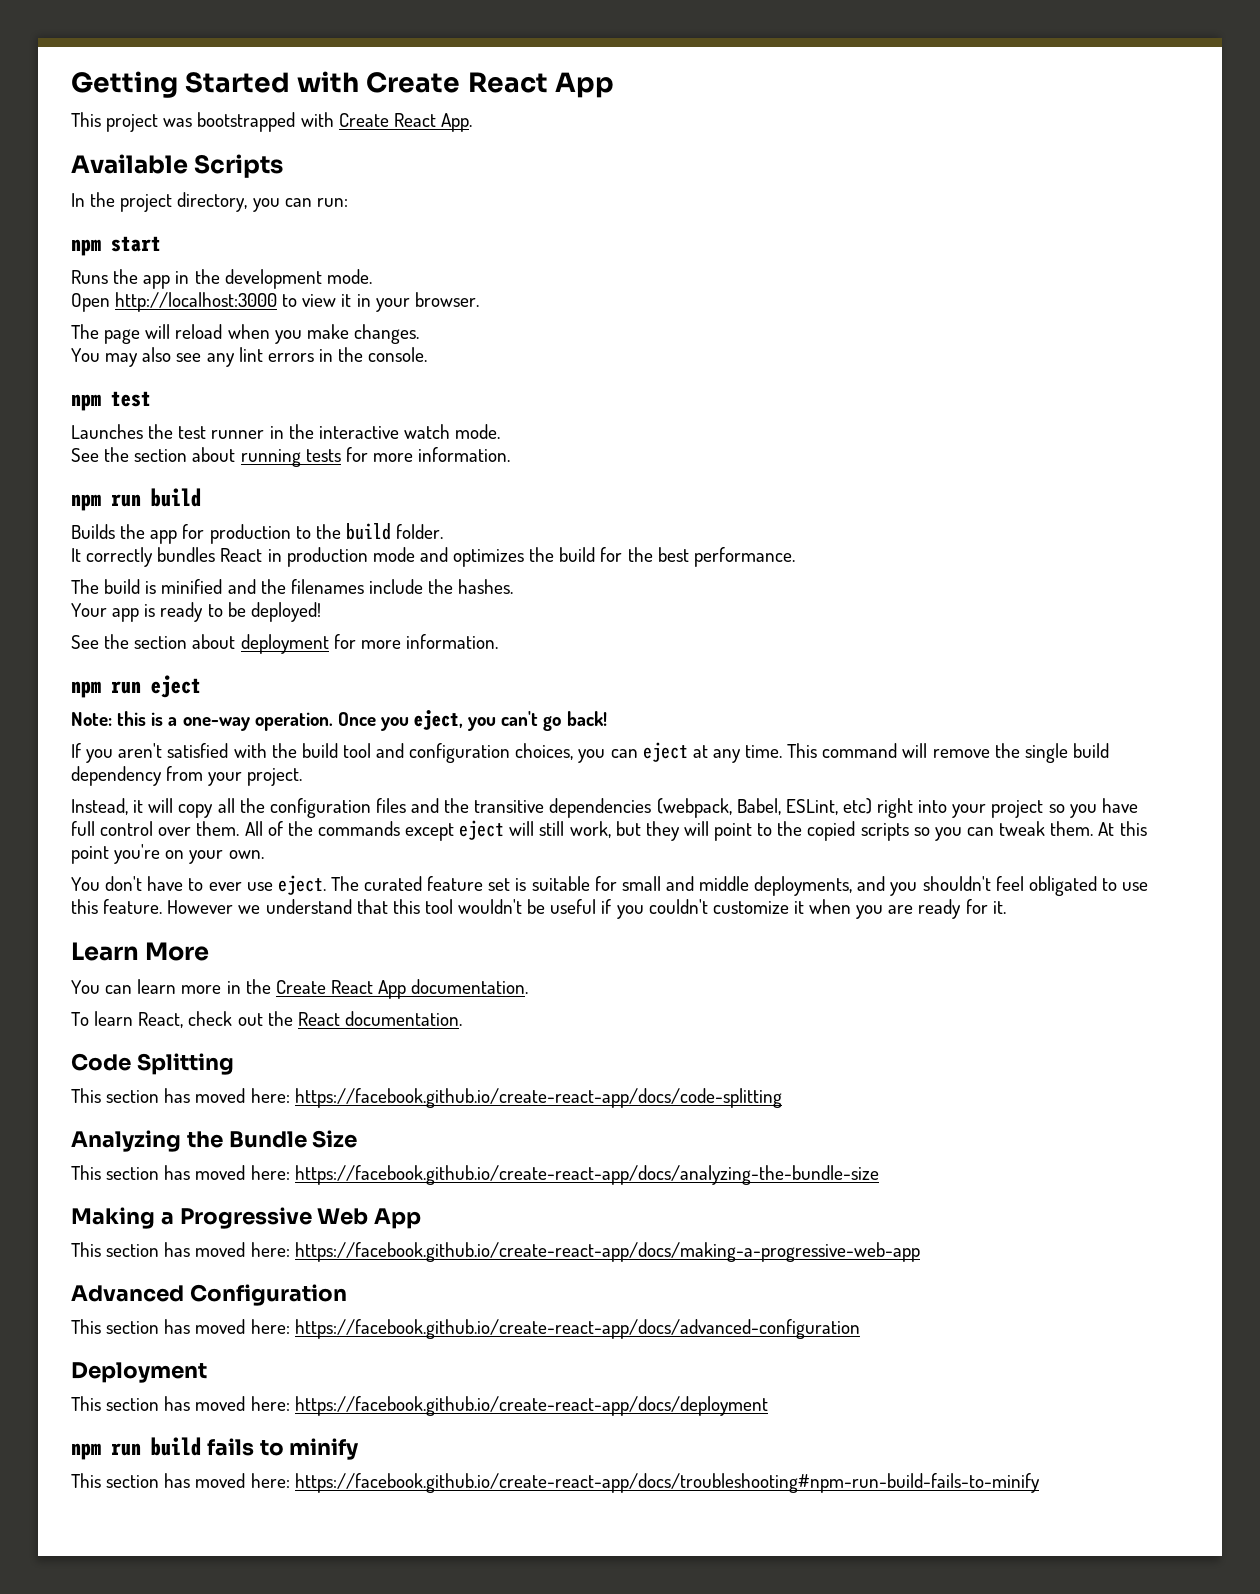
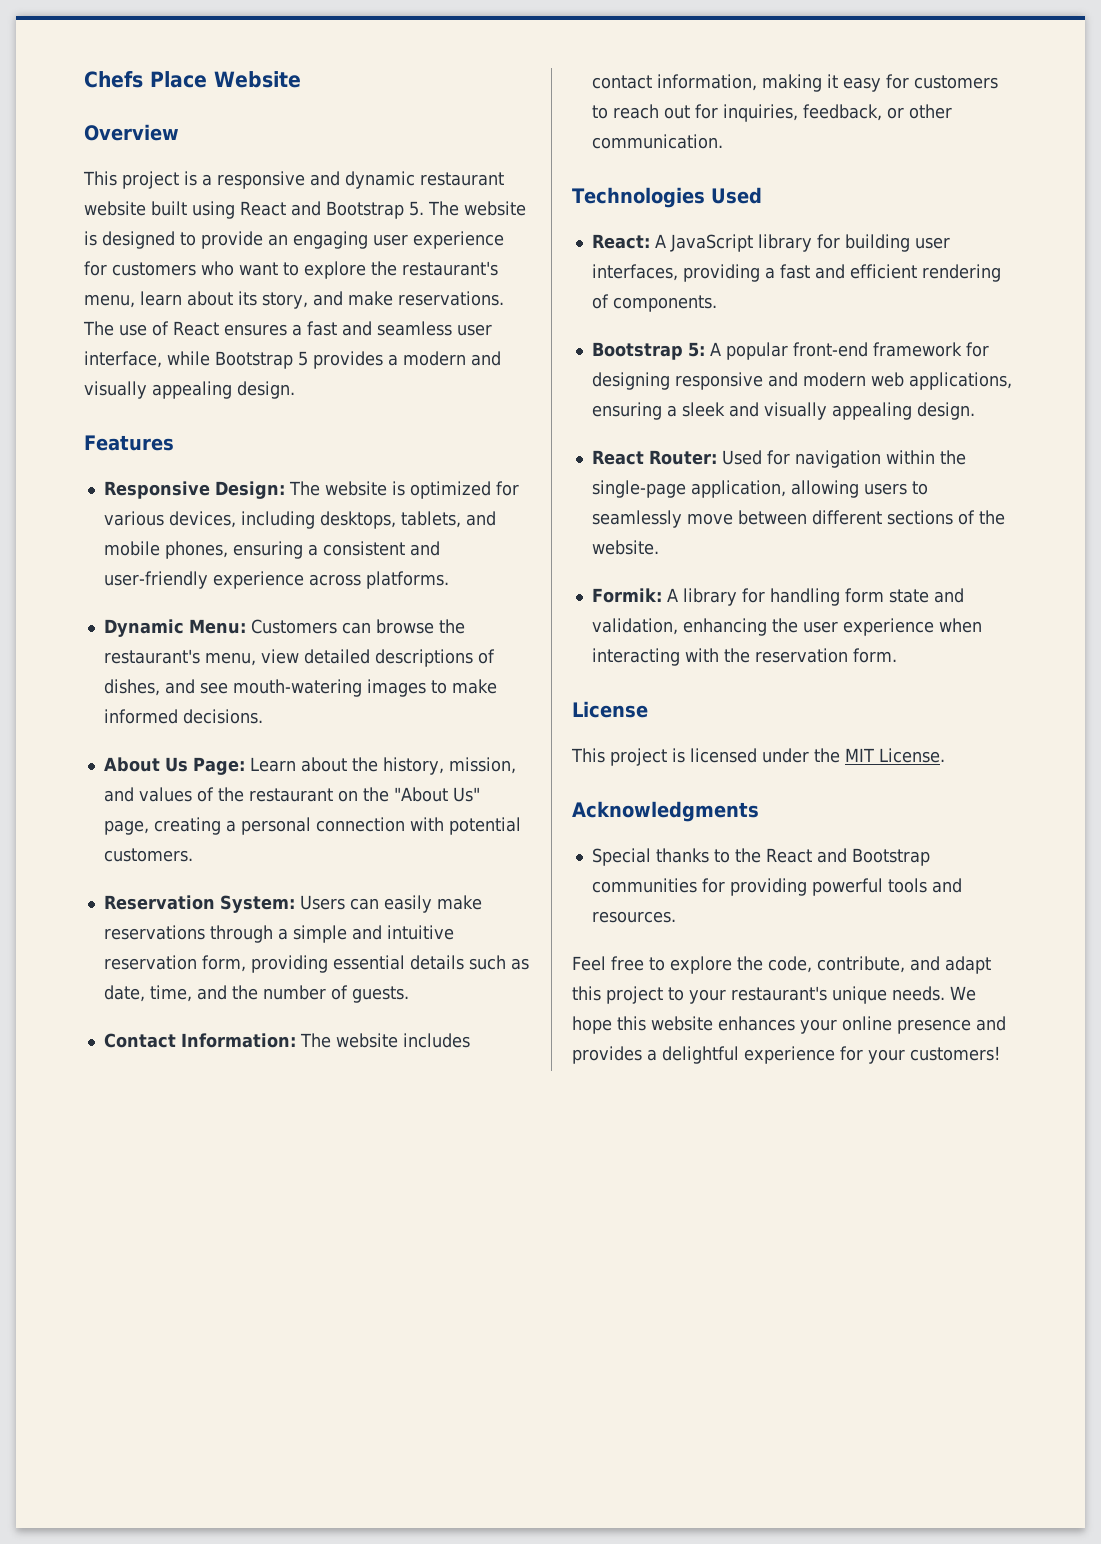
[71,71,614,98] [71,112,472,132] [71,154,284,178] [71,192,348,212] [71,236,161,256] [71,269,372,289] [71,292,479,312] [71,324,419,344] [71,347,428,367] [71,391,151,411] [71,424,501,439] [71,447,511,467] [71,488,201,511] [71,523,444,544] [71,547,795,567] [71,579,514,594] [71,602,321,622] [71,634,498,654] [71,675,201,698] [71,710,607,731] [71,742,1109,763] [71,766,303,786] [71,798,1138,818] [71,820,1147,841] [71,844,264,864] [71,875,1149,896] [71,899,1006,919] [71,942,210,961] [71,979,529,999] [71,1011,462,1028] [71,1053,234,1075] [71,1088,782,1108] [71,1130,358,1152] [71,1165,879,1185] [71,1207,422,1229] [71,1242,920,1262] [71,1284,347,1306] [71,1319,860,1339] [71,1362,207,1383] [71,1396,768,1416] [71,1437,360,1460] [71,1473,1040,1493] Getting Started with Create React App // This project was bootstrapped with Create React App. // Available Scripts // In the project directory, you can run: // npm start // Runs the app in the development mode. // Open http://localhost:3000 to view it in your browser. // The page will reload when you make changes. // You may also see any lint errors in the console. // npm test // Launches the test runner in the interactive watch mode. // See the section about running tests for more information. // npm run build // Builds the app for production to the build folder. // It correctly bundles React in production mode and optimizes the build for the best performance. // The build is minified and the filenames include the hashes. // Your app is ready to be deployed! // See the section about deployment for more information. // npm run eject // Note: this is a one-way operation. Once you eject, you can't go back! // If you aren't satisfied with the build tool and configuration choices, you can eject at any time. This command will remove the single build dependency from your project. // Instead, it will copy all the configuration files and the transitive dependencies (webpack, Babel, ESLint, etc) right into your project so you have full control over them. All of the commands except eject will still work, but they will point to the copied scripts so you can tweak them. At this point you're on your own. // You don't have to ever use eject. The curated feature set is suitable for small and middle deployments, and you shouldn't feel obligated to use this feature. However we understand that this tool wouldn't be useful if you couldn't customize it when you are ready for it. // Learn More // You can learn more in the Create React App documentation. // To learn React, check out the React documentation. // Code Splitting // This section has moved here: https://facebook.github.io/create-react-app/docs/code-splitting // Analyzing the Bundle Size // This section has moved here: https://facebook.github.io/create-react-app/docs/analyzing-the-bundle-size // Making a Progressive Web App // This section has moved here: https://facebook.github.io/create-react-app/docs/making-a-progressive-web-app // Advanced Configuration // This section has moved here: https://facebook.github.io/create-react-app/docs/advanced-configuration // Deployment // This section has moved here: https://facebook.github.io/create-react-app/docs/deployment // npm run build fails to minify // This section has moved here: https://facebook.github.io/create-react-app/docs/troubleshooting#npm-run-build-fails-to-minify -> [84,71,301,88] [84,124,179,141] [83,171,504,189] [84,201,526,219] [84,231,504,249] [84,261,498,279] [84,291,504,309] [83,321,492,336] [84,351,501,369] [84,381,295,399] [84,435,174,451] [103,481,519,499] [103,511,496,529] [103,541,440,559] [103,571,449,589] [103,619,465,637] [103,649,495,667] [103,679,497,697] [103,709,263,724] [103,757,516,775] [103,787,480,802] [103,817,521,835] [103,848,193,862] [103,895,482,913] [103,925,454,943] [103,955,529,973] [103,985,409,1003] [103,1033,470,1048] [591,74,998,92] [591,104,952,122] [591,134,723,149] [572,187,762,208] [591,234,950,252] [591,264,1001,282] [591,294,717,312] [591,342,989,360] [591,372,1012,390] [591,402,975,420] [591,450,966,468] [591,480,928,498] [591,510,1005,528] [591,540,659,555] [591,588,964,606] [591,618,982,636] [591,648,897,666] [572,701,648,718] [571,748,945,766] [572,801,759,822] [591,848,930,866] [591,878,962,896] [591,911,676,923] [572,956,991,974] [572,986,976,1004] [572,1016,1006,1034] [572,1046,1000,1064] Chefs Place Website // Overview // This project is a responsive and dynamic restaurant website built using React and Bootstrap 5. The website is designed to provide an engaging user experience for customers who want to explore the restaurant's menu, learn about its story, and make reservations. The use of React ensures a fast and seamless user interface, while Bootstrap 5 provides a modern and visually appealing design. // Features // Responsive Design: The website is optimized for various devices, including desktops, tablets, and mobile phones, ensuring a consistent and user-friendly experience across platforms. // Dynamic Menu: Customers can browse the restaurant's menu, view detailed descriptions of dishes, and see mouth-watering images to make informed decisions. // About Us Page: Learn about the history, mission, and values of the restaurant on the "About Us" page, creating a personal connection with potential customers. // Reservation System: Users can easily make reservations through a simple and intuitive reservation form, providing essential details such as date, time, and the number of guests. // Contact Information: The website includes contact information, making it easy for customers to reach out for inquiries, feedback, or other communication. // Technologies Used // React: A JavaScript library for building user interfaces, providing a fast and efficient rendering of components. // Bootstrap 5: A popular front-end framework for designing responsive and modern web applications, ensuring a sleek and visually appealing design. // React Router: Used for navigation within the single-page application, allowing users to seamlessly move between different sections of the website. // Formik: A library for handling form state and validation, enhancing the user experience when interacting with the reservation form. // License // This project is licensed under the MIT License. // Acknowledgments // Special thanks to the React and Bootstrap communities for providing powerful tools and resources. // Feel free to explore the code, contribute, and adapt this project to your restaurant's unique needs. We hope this website enhances your online presence and provides a delightful experience for your customers!

